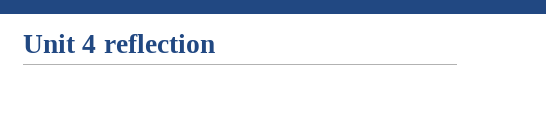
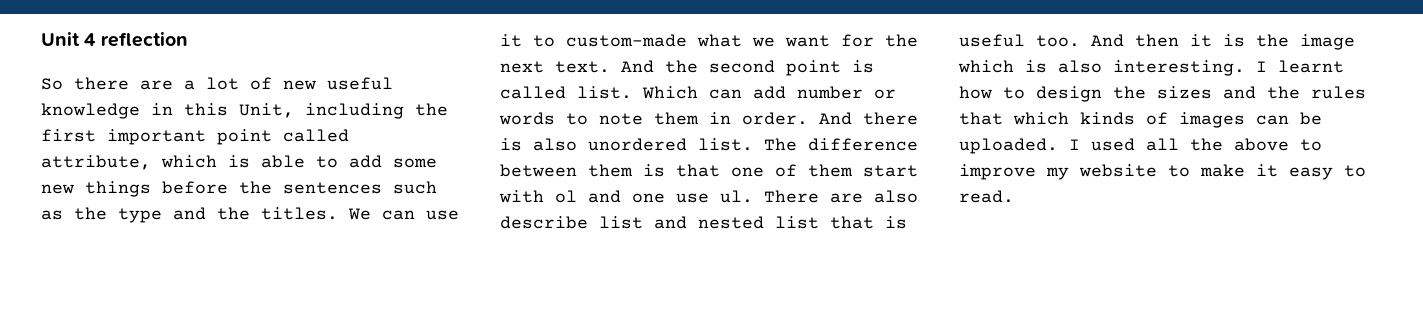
(215, 43) none -> [41,77,393,90] [41,103,448,119] [41,129,349,145] [41,155,437,170] [41,181,437,197] [41,207,459,223] [500,34,918,47] [500,60,874,76] [500,86,896,99] [499,112,918,125] [500,138,918,151] [500,164,918,177] [499,190,918,203] [500,216,907,229] [959,34,1355,50] [958,60,1344,76] [959,86,1366,102] [959,112,1322,128] [959,138,1322,154] [959,164,1366,180] [959,190,1014,203] // So there are a lot of new useful knowledge in this Unit, including the first important point called attribute, which is able to add some new things before the sentences such as the type and the titles. We can use it to custom-made what we want for the next text. And the second point is called list. Which can add number or words to note them in order. And there is also unordered list. The difference between them is that one of them start with ol and one use ul. There are also describe list and nested list that is useful too. And then it is the image which is also interesting. I learnt how to design the sizes and the rules that which kinds of images can be uploaded. I used all the above to improve my website to make it easy to read.

